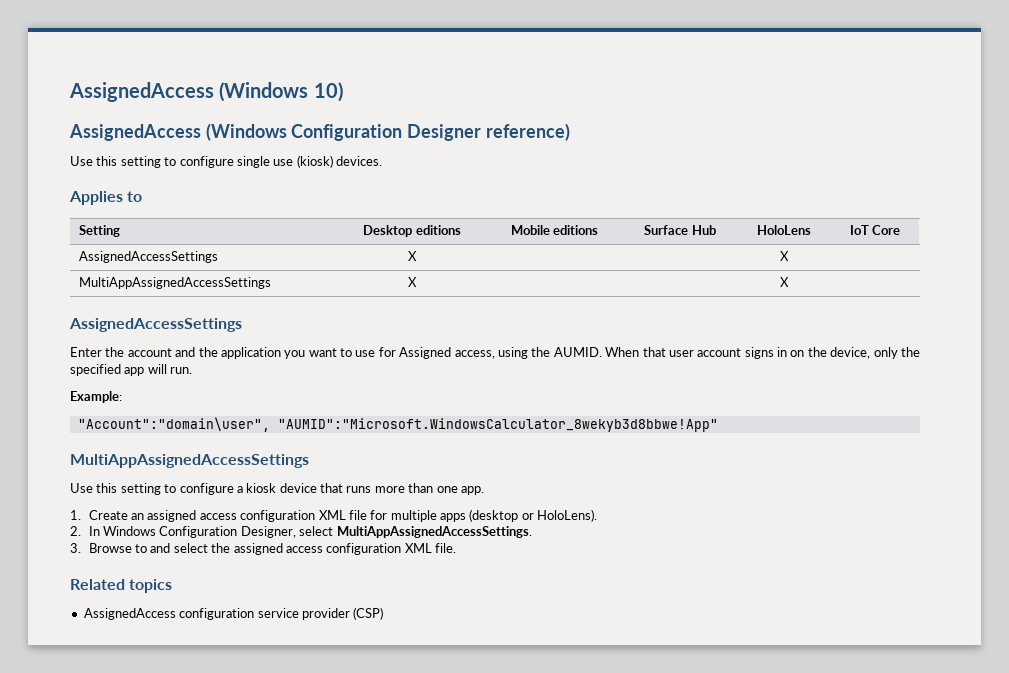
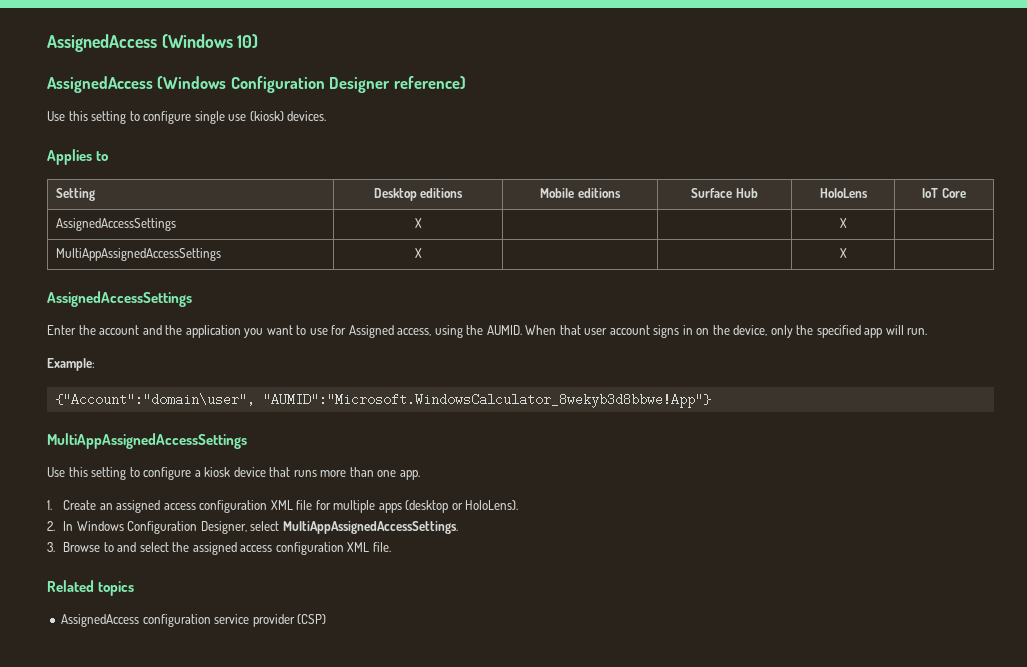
[77,417,718,432] "Account":"domain\user", "AUMID":"Microsoft.WindowsCalculator_8wekyb3d8bbwe!App" -> [54,393,711,408] {"Account":"domain\user", "AUMID":"Microsoft.WindowsCalculator_8wekyb3d8bbwe!App"}

